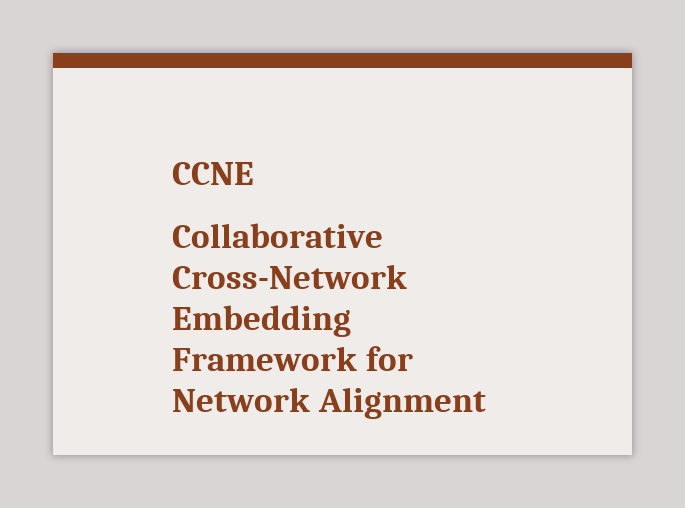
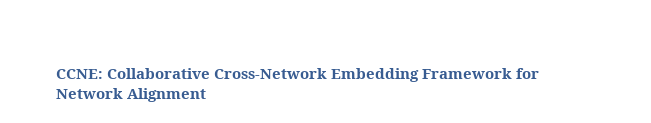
[172,162,254,185] CCNE // -> [56,69,103,79] CCNE:

